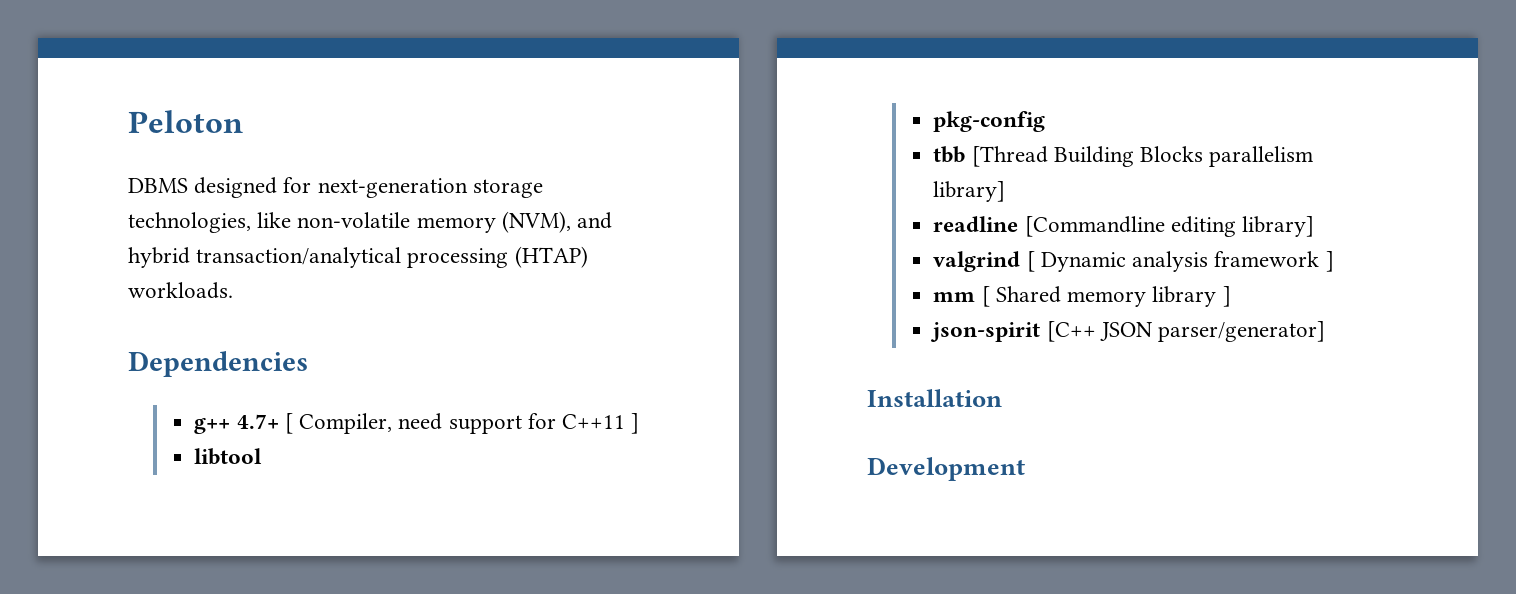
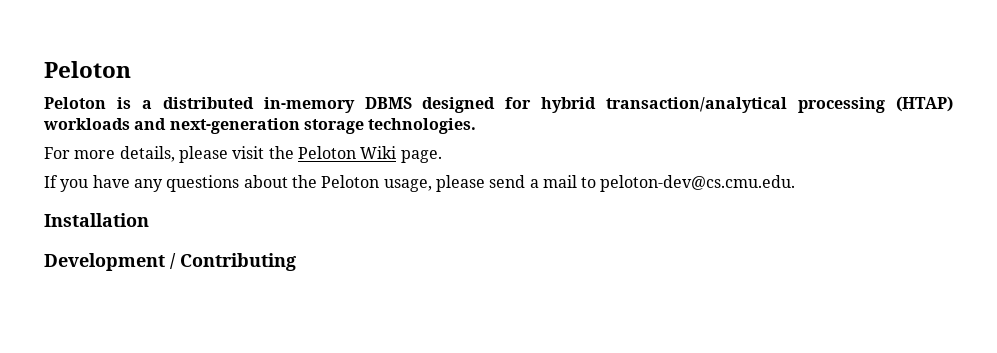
[128,177,543,198] [128,211,613,233] [128,246,588,268] [128,282,233,299] [128,351,308,377] [194,413,640,434] [194,448,263,465] [933,111,1046,132] [933,146,1314,167] [933,181,1006,202] [933,216,1315,237] [933,251,1334,272] [933,286,1231,307] [930,321,1326,342] DBMS designed for next-generation storage technologies, like non-volatile memory (NVM), and hybrid transaction/analytical processing (HTAP) workloads. // Dependencies // g++ 4.7+ [ Compiler, need support for C++11 ] // libtool // pkg-config // tbb [Thread Building Blocks parallelism library] // readline [Commandline editing library] // valgrind [ Dynamic analysis framework ] // mm [ Shared memory library ] // json-spirit [C++ JSON parser/generator] -> [44,96,953,113] [43,118,477,134] [44,146,442,163] [44,175,796,192] Peloton is a distributed in-memory DBMS designed for hybrid transaction/analytical processing (HTAP) workloads and next-generation storage technologies. // For more details, please visit the Peloton Wiki page. // If you have any questions about the Peloton usage, please send a mail to peloton-dev@cs.cmu.edu.
(1025, 469) none -> [170,253,296,271] / Contributing

